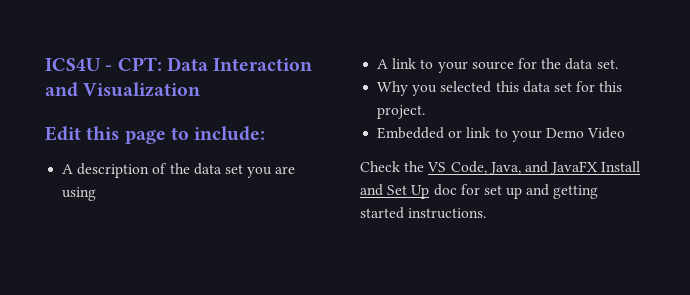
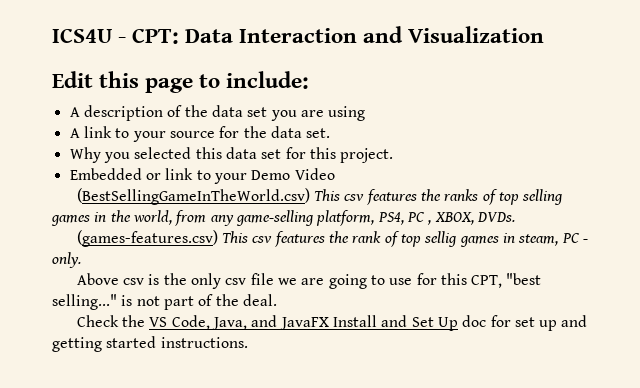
(626, 133) none -> [76,188,564,205] [51,210,515,226] [76,230,588,247] [52,252,81,268] [76,273,542,289] [52,294,277,310] // (BestSellingGameInTheWorld.csv) This csv features the ranks of top selling games in the world, from any game-selling platform, PS4, PC , XBOX, DVDs. // (games-features.csv) This csv features the rank of top sellig games in steam, PC - only. // Above csv is the only csv file we are going to use for this CPT, "best selling..." is not part of the deal.

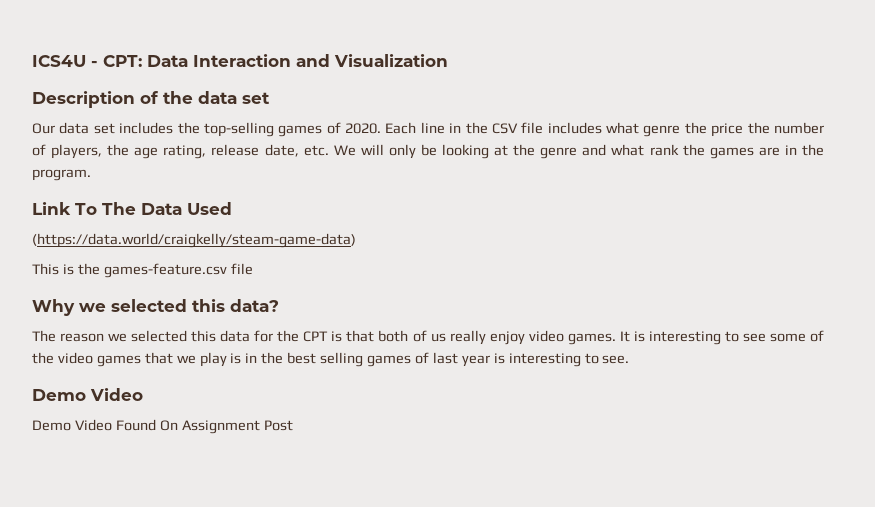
[52,71,310,93] [69,105,366,121] [69,126,331,142] [69,147,394,163] [69,168,335,184] [76,188,564,205] [51,210,515,226] [76,230,588,247] [52,252,81,268] [76,273,542,289] [52,294,277,310] [76,315,588,331] [52,336,248,352] Edit this page to include: // A description of the data set you are using // A link to your source for the data set. // Why you selected this data set for this project. // Embedded or link to your Demo Video // (BestSellingGameInTheWorld.csv) This csv features the ranks of top selling games in the world, from any game-selling platform, PS4, PC , XBOX, DVDs. // (games-features.csv) This csv features the rank of top sellig games in steam, PC - only. // Above csv is the only csv file we are going to use for this CPT, "best selling..." is not part of the deal. // Check the VS Code, Java, and JavaFX Install and Set Up doc for set up and getting started instructions. -> [32,91,270,108] [32,122,825,137] [32,144,824,159] [32,169,91,181] [32,202,232,215] [32,233,356,248] [32,263,253,278] [32,299,279,316] [32,330,824,345] [32,352,630,367] [32,388,143,401] [32,419,293,434] Description of the data set // Our data set includes the top-selling games of 2020. Each line in the CSV file includes what genre the price the number of players, the age rating, release date, etc. We will only be looking at the genre and what rank the games are in the program. // Link To The Data Used // (https://data.world/craigkelly/steam-game-data) // This is the games-feature.csv file // Why we selected this data? // The reason we selected this data for the CPT is that both of us really enjoy video games. It is interesting to see some of the video games that we play is in the best selling games of last year is interesting to see. // Demo Video // Demo Video Found On Assignment Post

